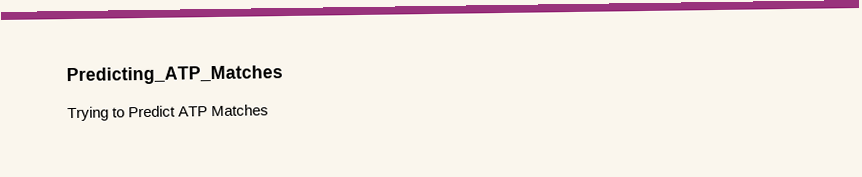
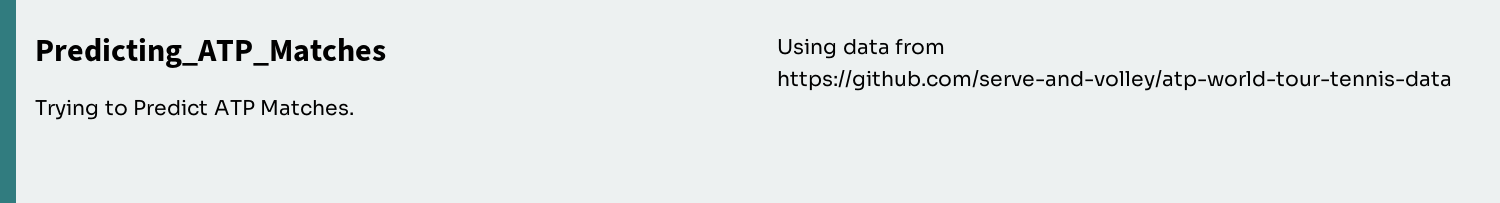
[211,104,270,117] Matches -> [260,100,355,116] [777,38,946,59] [777,70,1452,91] Matches. // Using data from https://github.com/serve-and-volley/atp-world-tour-tennis-data

